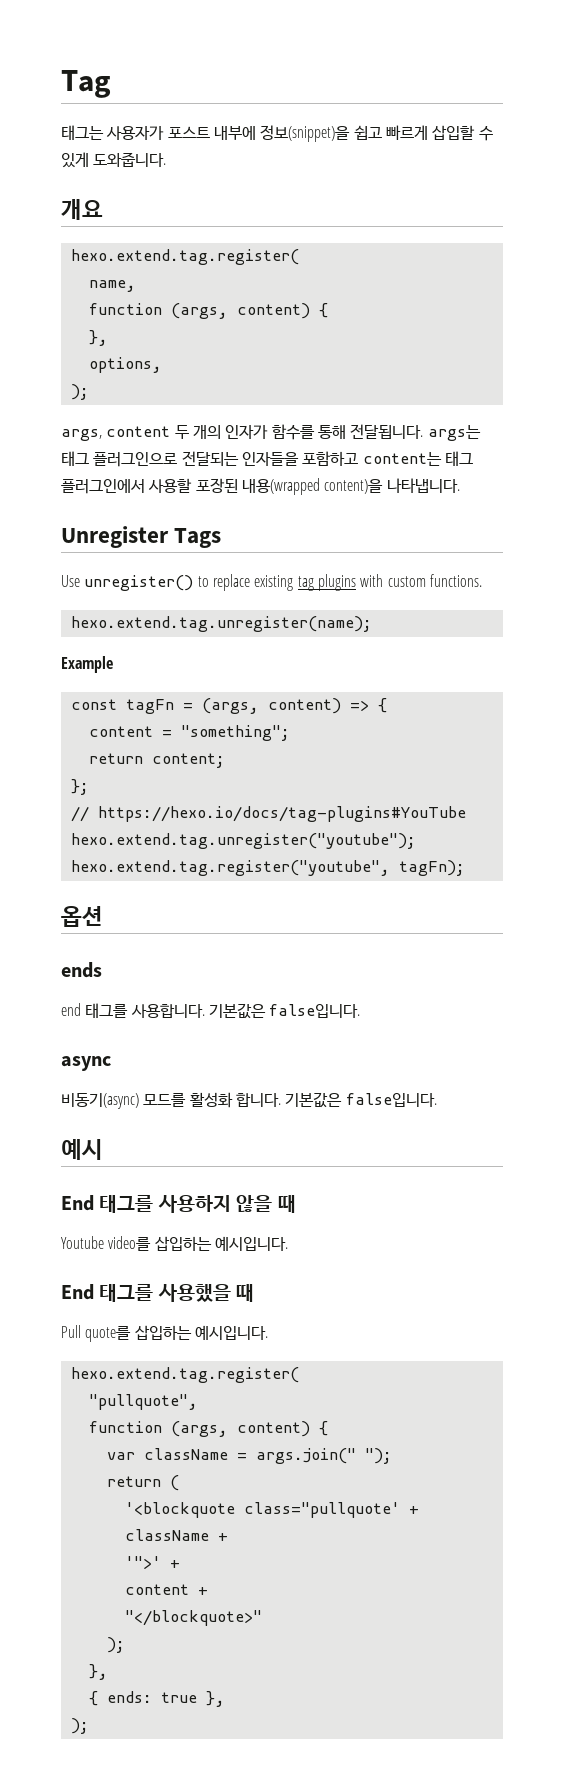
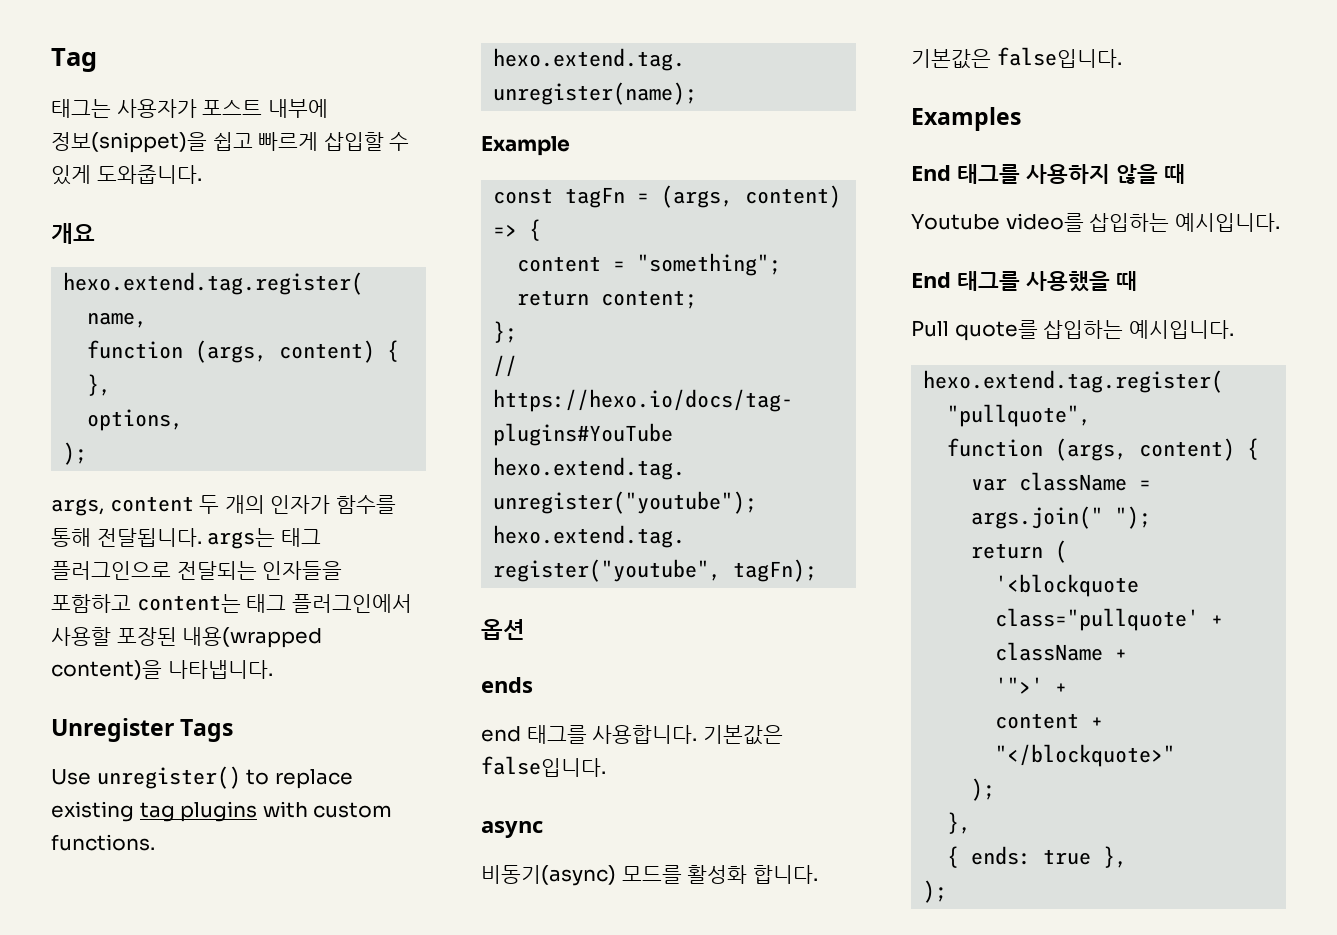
[61,1139,103,1160] 예시 -> [911,107,1021,131] Examples

